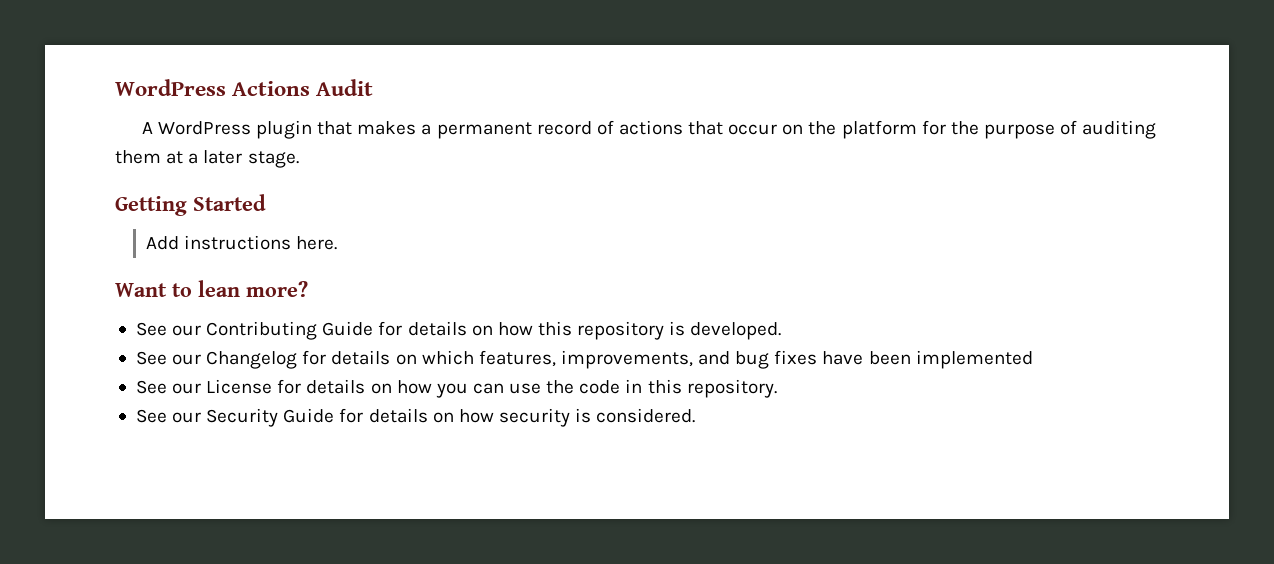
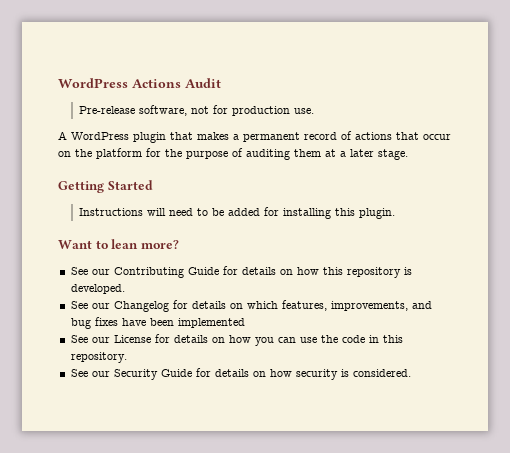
(374, 87) none -> [78,105,314,116] // Pre-release software, not for production use.
[146,235,338,250] Add instructions here. -> [78,207,395,219] Instructions will need to be added for installing this plugin.

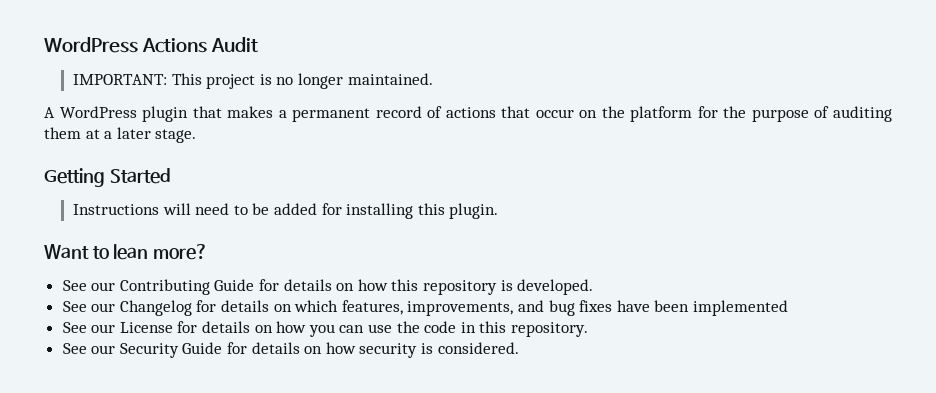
[78,105,314,116] Pre-release software, not for production use. -> [73,73,433,89] IMPORTANT: This project is no longer maintained.

